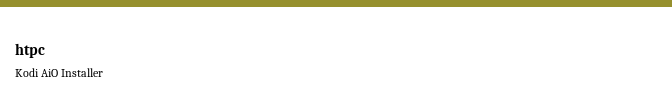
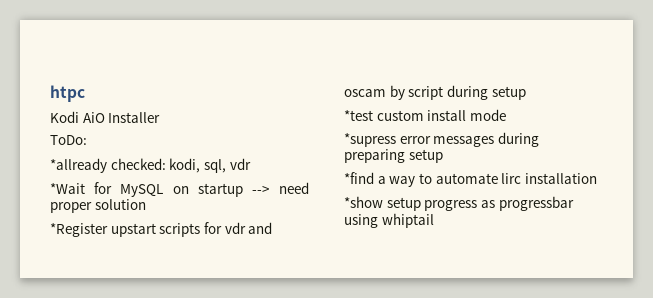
(104, 72) none -> [50,135,87,145] [50,158,251,173] [50,182,309,197] [50,199,146,213] [50,222,273,237] [344,85,526,100] [344,109,506,121] [344,132,539,147] [344,149,443,163] [344,172,597,187] [344,196,574,211] [344,213,434,228] // ToDo: // *allready checked: kodi, sql, vdr // *Wait for MySQL on startup --> need proper solution // *Register upstart scripts for vdr and oscam by script during setup // *test custom install mode // *supress error messages during preparing setup // *find a way to automate lirc installation // *show setup progress as progressbar using whiptail

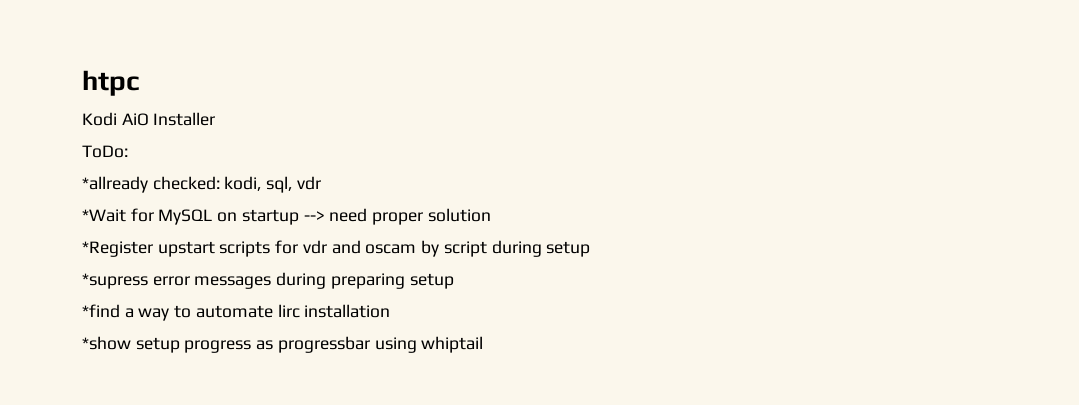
[344,109,506,121] // *test custom install mode -> (591, 249) none

